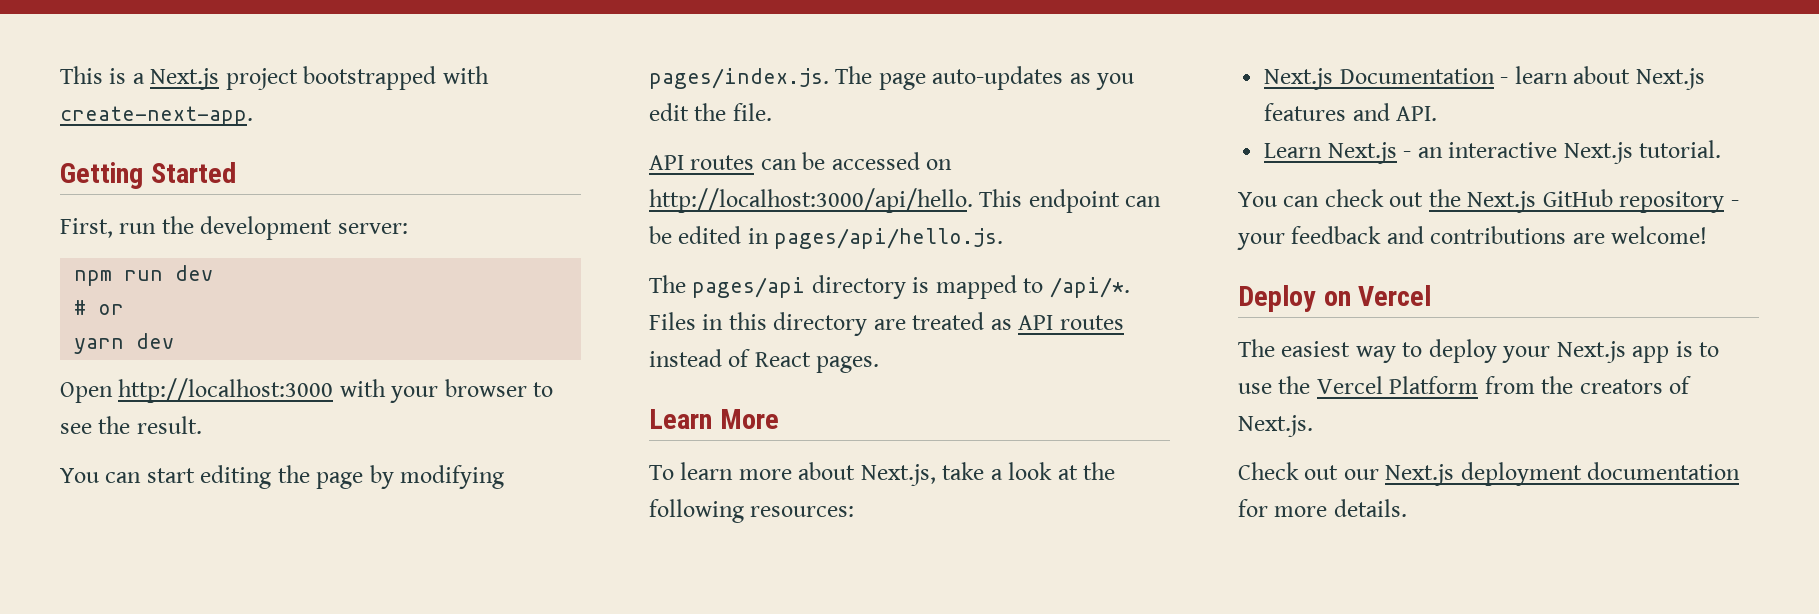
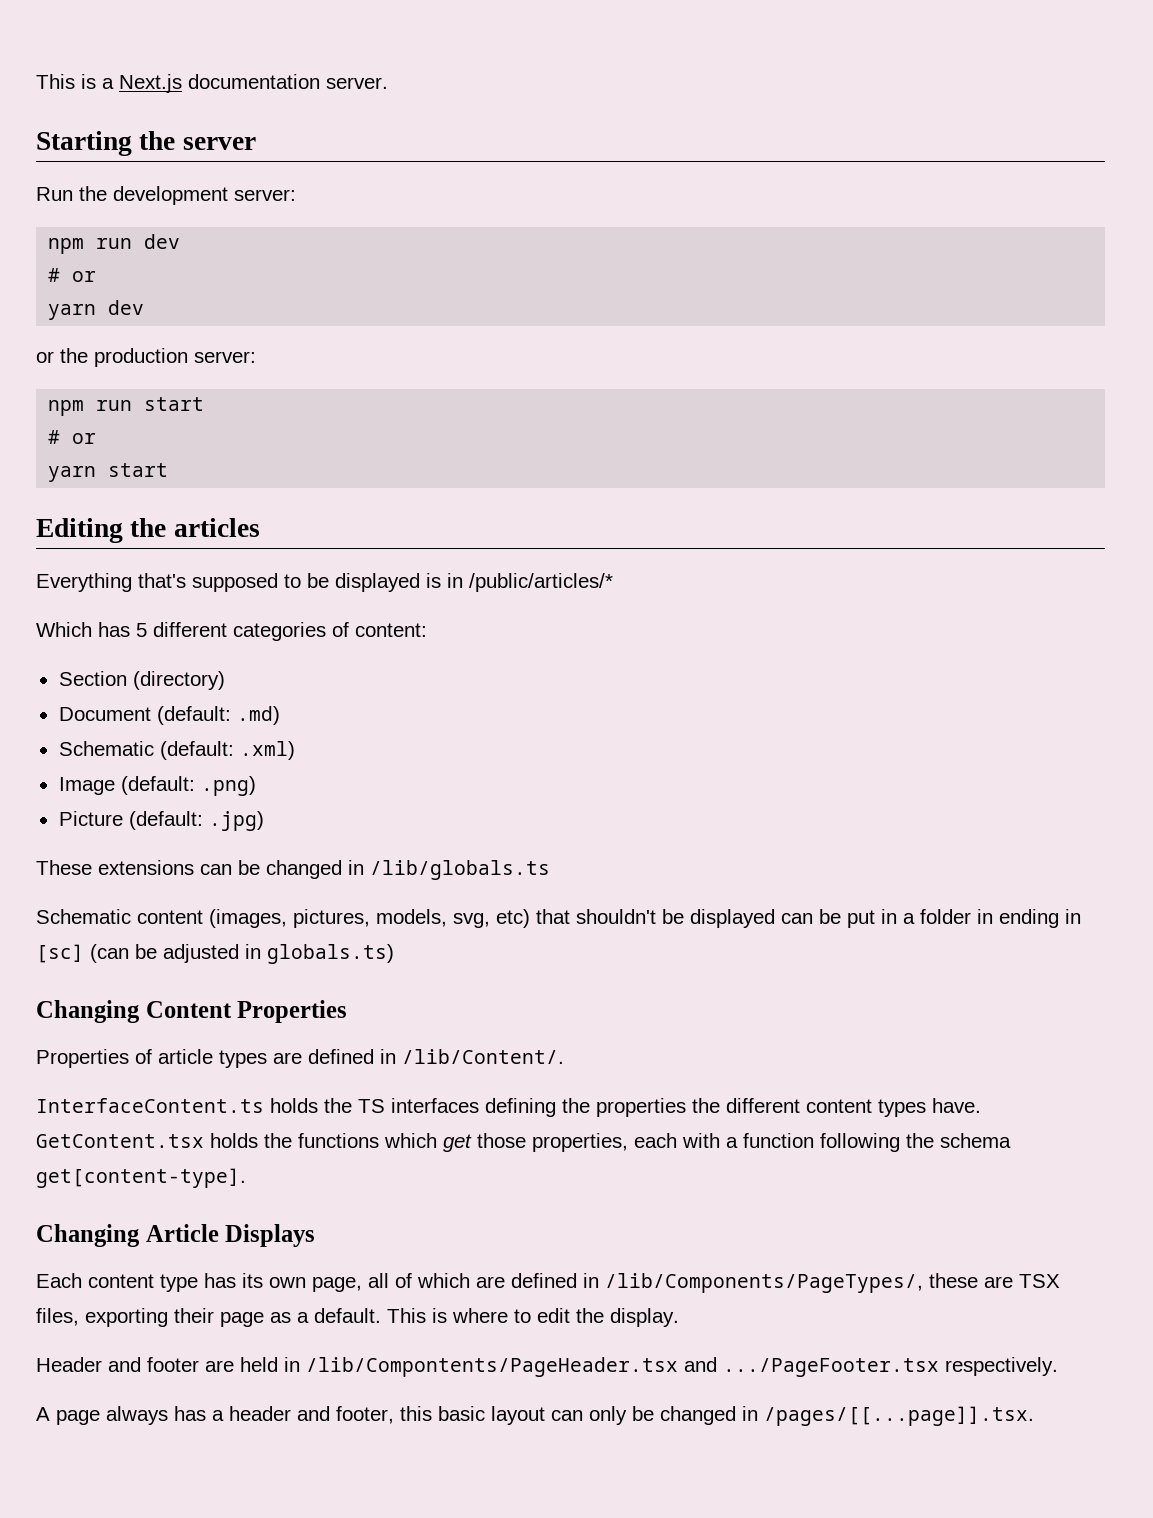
[225,66,489,90] [60,106,253,126] [60,162,236,189] [60,218,157,238] project bootstrapped with create-next-app. // Getting Started // First, run -> [188,74,388,89] [36,131,256,156] [36,187,73,201] documentation server. // Starting the server // Run
[60,378,554,403] [60,416,202,434] [60,465,505,489] [649,66,1135,90] [649,103,772,121] [649,152,953,170] [649,188,1162,213] [649,226,1004,249] [649,275,1130,299] [649,312,1124,336] [649,349,880,373] [649,409,779,429] [649,462,1116,486] [649,499,855,523] [1264,66,1705,90] [1264,103,1438,121] [1264,140,1722,164] [1238,189,1739,213] [1237,226,1708,250] [1238,285,1432,312] [1238,339,1720,363] [1238,376,1692,394] [1238,415,1313,437] [1238,462,1741,486] [1238,499,1407,517] Open http://localhost:3000 with your browser to see the result. // You can start editing the page by modifying pages/index.js. The page auto-updates as you edit the file. // API routes can be accessed on http://localhost:3000/api/hello. This endpoint can be edited in pages/api/hello.js. // The pages/api directory is mapped to /api/*. Files in this directory are treated as API routes instead of React pages. // Learn More // To learn more about Next.js, take a look at the following resources: // Next.js Documentation - learn about Next.js features and API. // Learn Next.js - an interactive Next.js tutorial. // You can check out the Next.js GitHub repository - your feedback and contributions are welcome! // Deploy on Vercel // The easiest way to deploy your Next.js app is to use the Vercel Platform from the creators of Next.js. // Check out our Next.js deployment documentation for more details. -> [36,348,256,367] [48,397,205,416] [48,430,97,444] [48,463,169,482] [36,518,260,543] [36,573,613,592] [36,622,427,641] [58,671,225,690] [58,706,280,725] [58,741,295,760] [58,776,256,796] [58,811,264,831] [36,860,550,880] [36,909,1081,928] [36,944,394,964] [36,1000,348,1023] [36,1049,564,1068] [36,1098,981,1117] [36,1133,1011,1152] [36,1168,246,1188] [36,1224,316,1247] [36,1273,1060,1293] [36,1308,679,1327] [36,1357,1058,1377] [36,1406,1034,1426] or the production server: // npm run start // # or // yarn start // Editing the articles // Everything that's supposed to be displayed is in /public/articles/* // Which has 5 different categories of content: // Section (directory) // Document (default: .md) // Schematic (default: .xml) // Image (default: .png) // Picture (default: .jpg) // These extensions can be changed in /lib/globals.ts // Schematic content (images, pictures, models, svg, etc) that shouldn't be displayed can be put in a folder in ending in [sc] (can be adjusted in globals.ts) // Changing Content Properties // Properties of article types are defined in /lib/Content/. // InterfaceContent.ts holds the TS interfaces defining the properties the different content types have. GetContent.tsx holds the functions which get those properties, each with a function following the schema get[content-type]. // Changing Article Displays // Each content type has its own page, all of which are defined in /lib/Components/PageTypes/, these are TSX files, exporting their page as a default. This is where to edit the display. // Header and footer are held in /lib/Compontents/PageHeader.tsx and .../PageFooter.tsx respectively. // A page always has a header and footer, this basic layout can only be changed in /pages/[[...page]].tsx.

